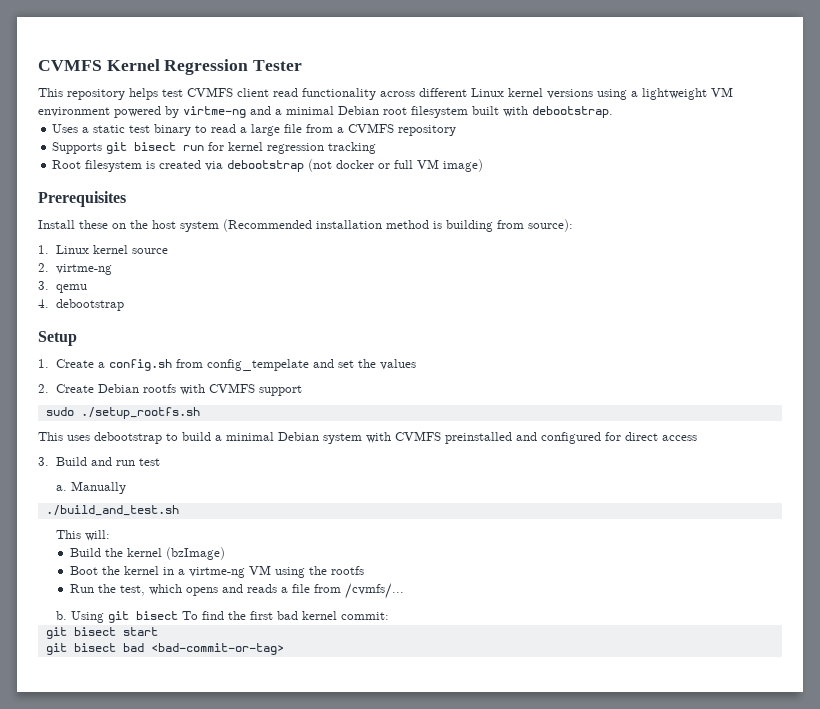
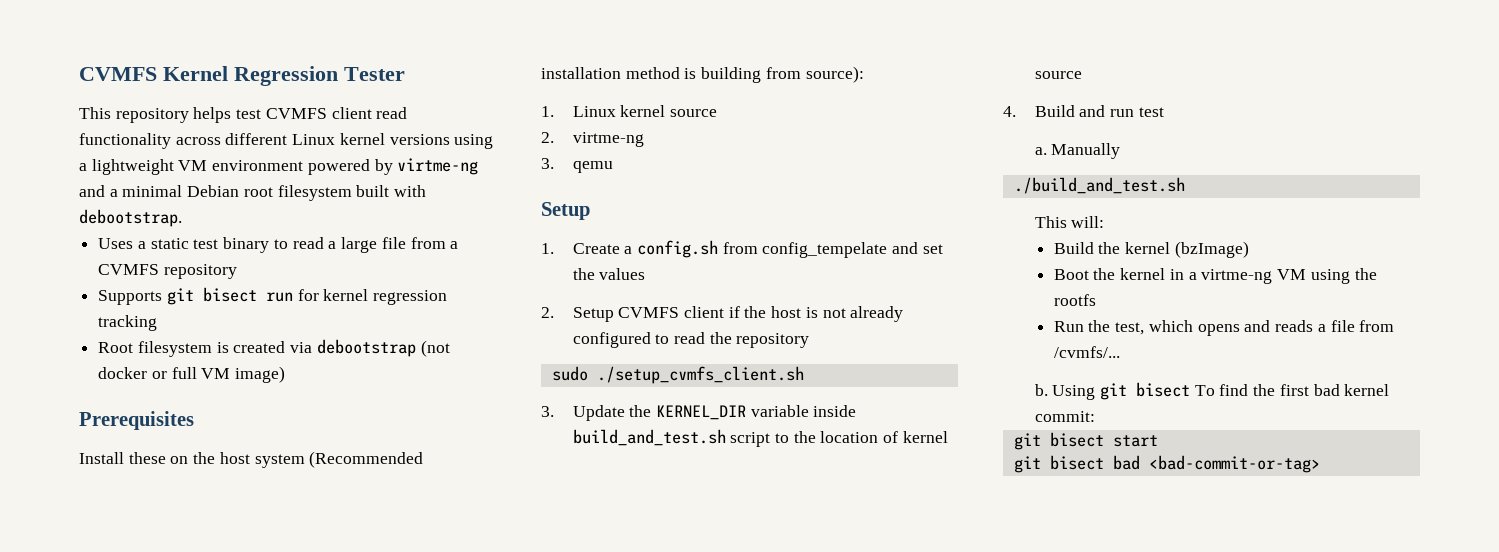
[38,299,124,311] // 4. debootstrap -> (613, 167) none
[55,383,302,396] [45,407,200,419] [38,431,697,444] [38,457,49,466] Create Debian rootfs with CVMFS support // sudo ./setup_rootfs.sh // This uses debootstrap to build a minimal Debian system with CVMFS preinstalled and configured for direct access // 3. -> [572,306,904,322] [572,332,810,348] [551,366,804,384] [541,405,857,421] [572,429,948,447] [1034,71,1082,79] [1003,106,1016,117] Setup CVMFS client if the host is not already configured to read the repository // sudo ./setup_cvmfs_client.sh // 3. Update the KERNEL_DIR variable inside build_and_test.sh script to the location of kernel source // 4.

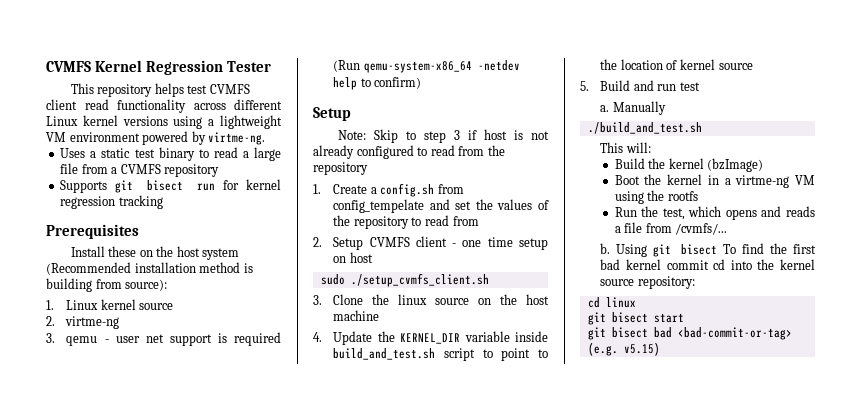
[397,158,479,175] [79,185,427,201] [79,209,182,227] virtme-ng and a minimal Debian root filesystem built with debootstrap. -> [208,132,266,145] virtme-ng.
[98,339,450,357] [98,366,286,383] // Root filesystem is created via debootstrap (not docker or full VM image) -> (163, 202) none
[541,202,590,220] // Setup -> [104,332,281,346] [333,60,520,73] [333,77,422,90] [313,107,351,121] [337,129,549,143] [313,145,505,159] [313,162,368,175] - user net support is required (Run qemu-system-x86_64 -netdev help to confirm) // Setup // Note: Skip to step 3 if host is not already configured to read from the repository
[541,306,904,322] [572,332,810,348] [551,366,804,384] [541,406,554,417] // 2. Setup CVMFS client if the host is not already configured to read the repository // sudo ./setup_cvmfs_client.sh // 3. -> [538,200,549,210] [333,215,479,229] [313,236,548,250] [333,252,373,263] [320,273,489,287] [313,294,549,305] [333,310,380,321] [313,332,322,342] of the repository to read from // 2. Setup CVMFS client - one time setup on host // sudo ./setup_cvmfs_client.sh // 3. Clone the linux source on the host machine // 4.
(789, 438) none -> [501,348,548,361] point to
[1003,106,1016,117] 4. -> [580,81,589,91] 5.
[1034,411,1095,422] commit: -> [666,259,815,270] [600,276,695,289] [587,297,636,308] commit cd into the kernel source repository: // cd linux
(1320, 464) none -> [587,342,660,356] (e.g. v5.15)

